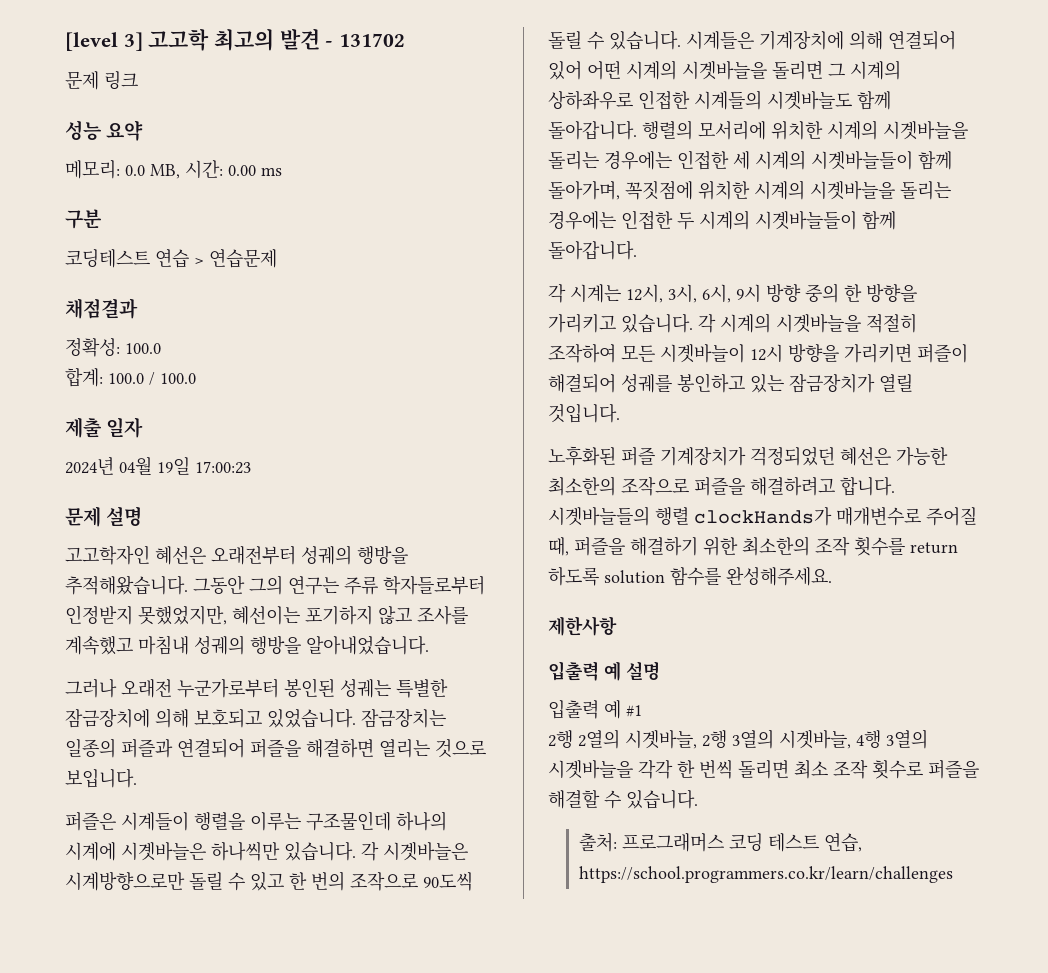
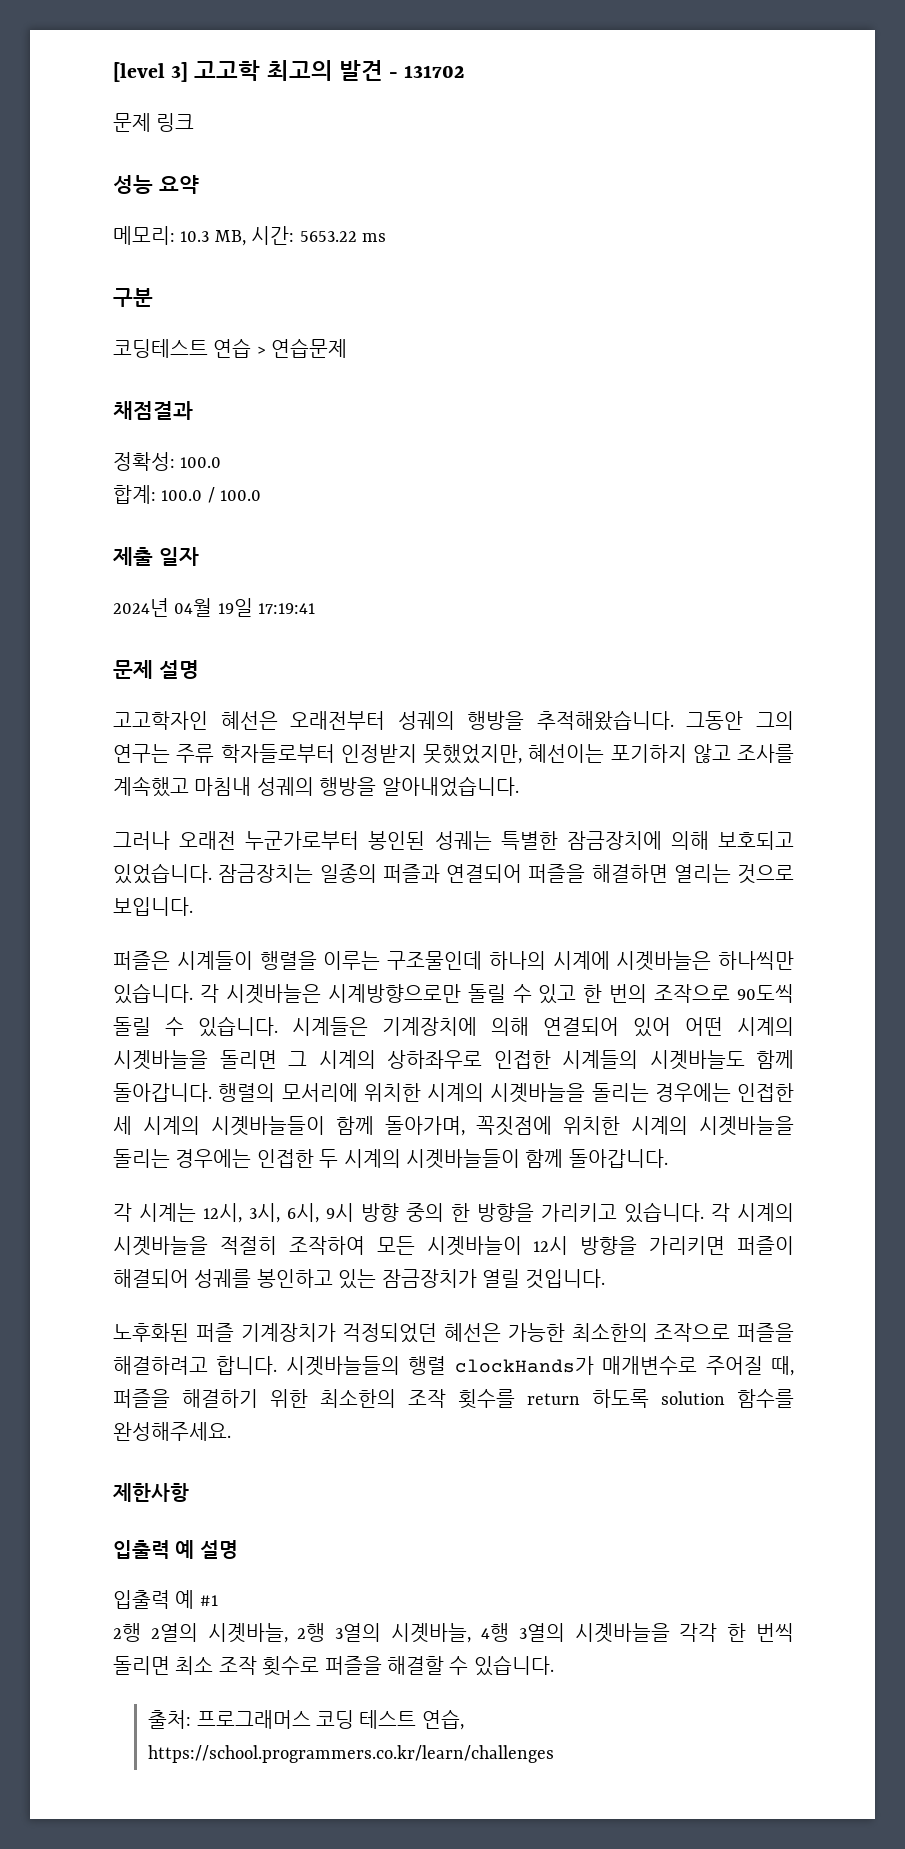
[125,165,145,176] 0.0 -> [180,231,210,242] 10.3
[228,165,256,176] 0.00 -> [299,231,357,242] 5653.22
[195,461,251,474] 17:00:23 -> [258,603,316,614] 17:19:41

